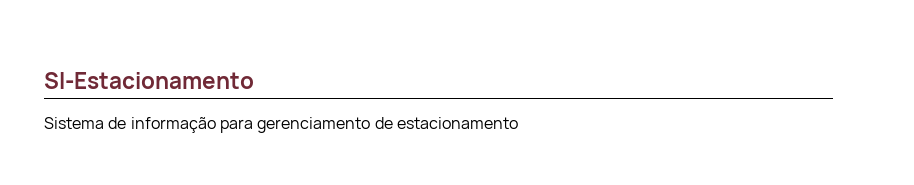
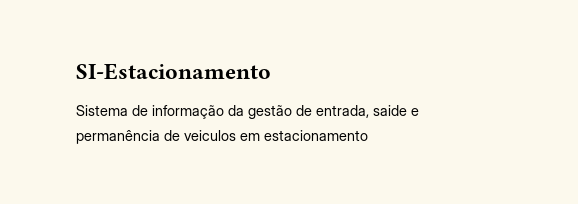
[219,117,393,133] para gerenciamento de -> [228,105,419,119] [76,130,260,144] da gestão de entrada, saide e permanência de veiculos em

